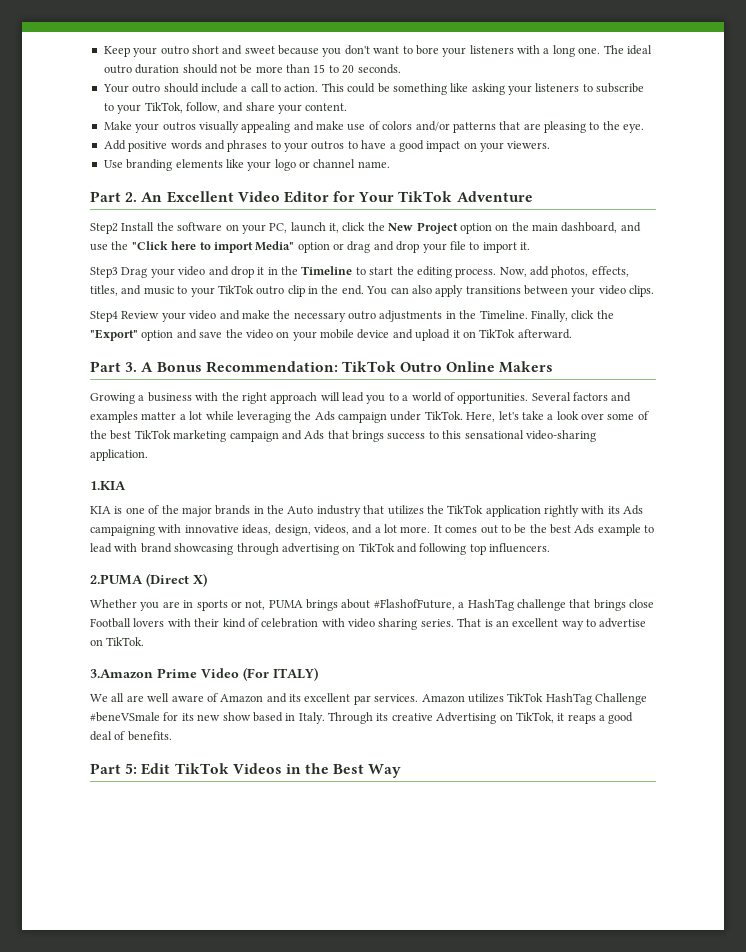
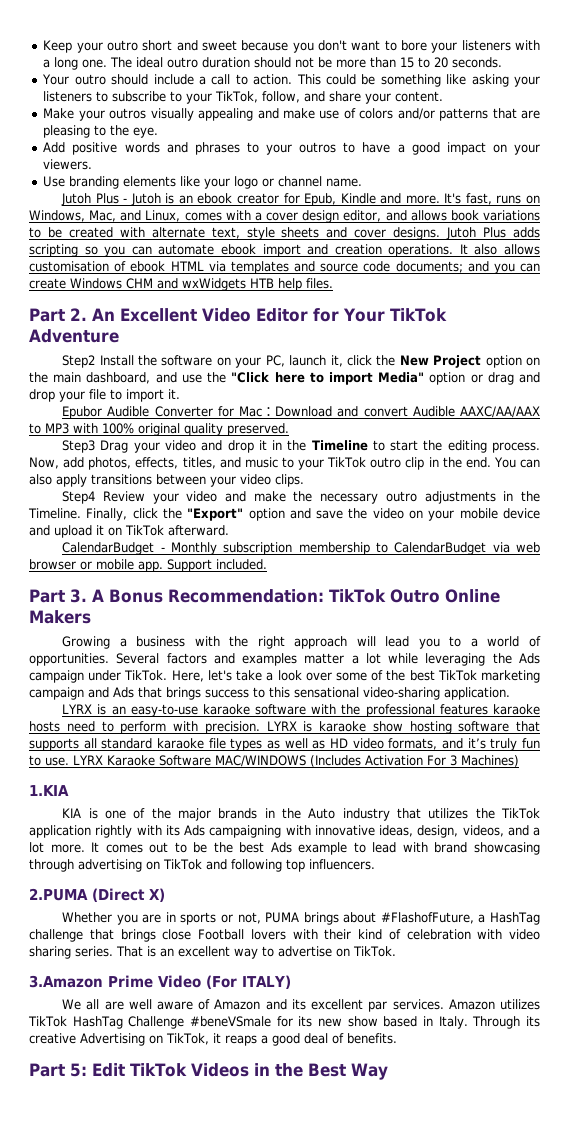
(390, 164) none -> [61,193,540,206] [29,210,540,223] [29,227,540,240] [29,244,540,257] [29,261,541,274] [29,278,333,291] // Jutoh Plus - Jutoh is an ebook creator for Epub, Kindle and more. It's fast, runs on Windows, Mac, and Linux, comes with a cover design editor, and allows book variations to be created with alternate text, style sheets and cover designs. Jutoh Plus adds scripting so you can automate ebook import and creation operations. It also allows customisation of ebook HTML via templates and source code documents; and you can create Windows CHM and wxWidgets HTB help files.
(530, 246) none -> [62,406,541,419] [29,423,289,436] // Epubor Audible Converter for Mac：Download and convert Audible AAXC/AA/AAX to MP3 with 100% original quality preserved.
(572, 334) none -> [62,542,541,555] [29,559,267,572] // CalendarBudget - Monthly subscription membership to CalendarBudget via web browser or mobile app. Support included.
(148, 455) none -> [62,704,540,717] [29,721,540,734] [29,738,541,751] [29,755,519,767] // LYRX is an easy-to-use karaoke software with the professional features karaoke hosts need to perform with precision. LYRX is karaoke show hosting software that supports all standard karaoke file types as well as HD video formats, and it’s truly fun to use. LYRX Karaoke Software MAC/WINDOWS (Includes Activation For 3 Machines)

